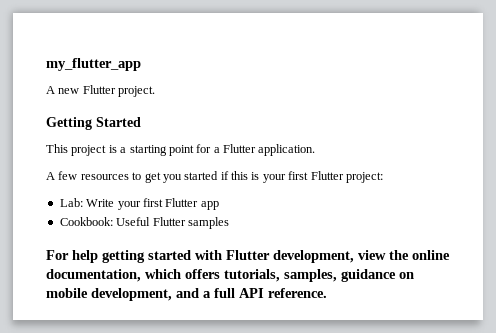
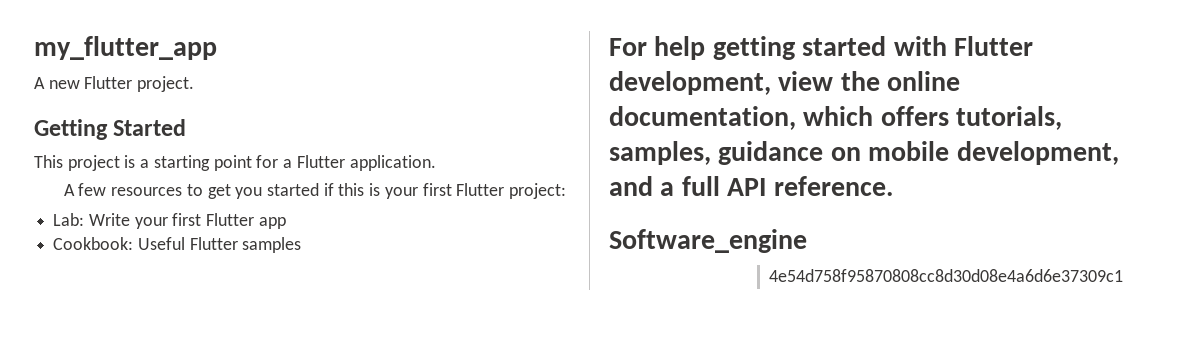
(327, 293) none -> [609,229,807,253] [769,269,1124,282] // Software_engine // 4e54d758f95870808cc8d30d08e4a6d6e37309c1

